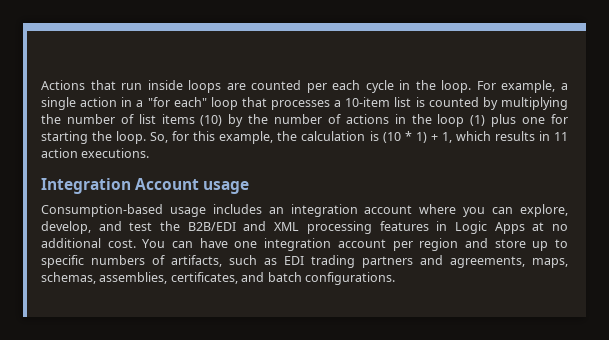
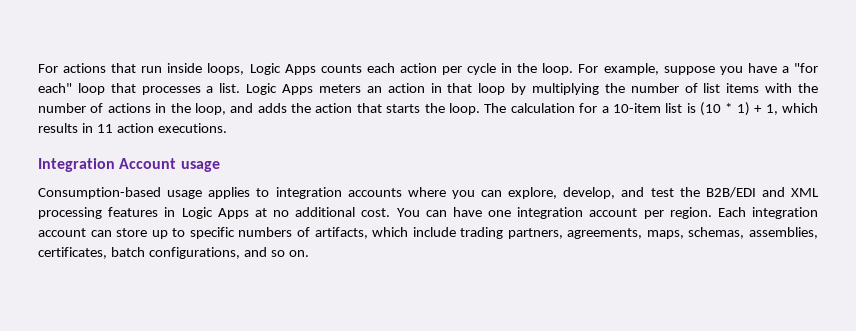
[41,80,85,90] Actions -> [38,63,107,73] For actions
[188,80,361,93] loops are counted per each -> [207,63,462,75] loops, Logic Apps counts each action per
[561,83,569,90] [41,97,133,110] a single action in -> [663,63,777,75] suppose you have
[345,97,479,107] 10-item list is counted -> [219,83,506,95] list. Logic Apps meters an action in that loop
[200,114,244,127] (10) by -> [765,83,793,93] with
[437,114,568,127] [41,131,366,144] loop (1) plus one for starting the loop. So, for this example, the calculation -> [194,103,683,115] loop, and adds the action that starts the loop. The calculation for a 10-item list
[212,204,413,217] includes an integration account -> [208,187,402,199] applies to integration accounts
[419,238,488,251] region and -> [669,207,818,219] [38,228,112,237] region. Each integration account can
[229,255,443,268] such as EDI trading partners and -> [372,227,563,239] which include trading partners,
[241,272,395,285] and batch configurations. -> [110,247,309,259] batch configurations, and so on.

